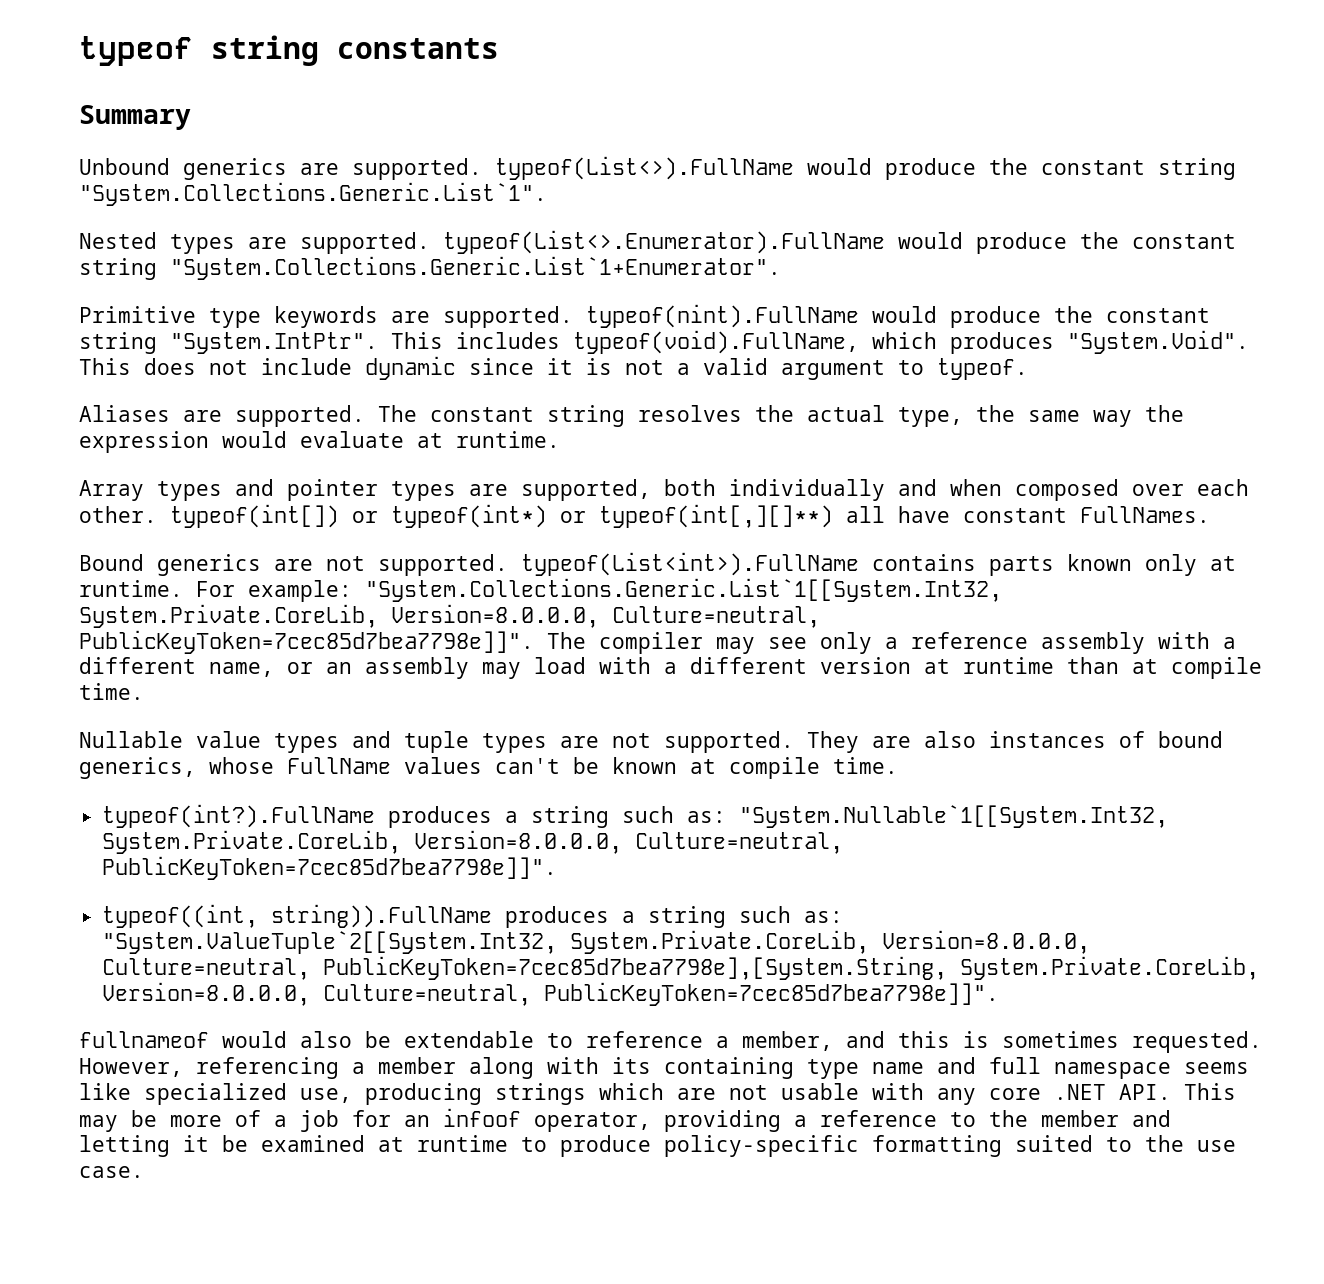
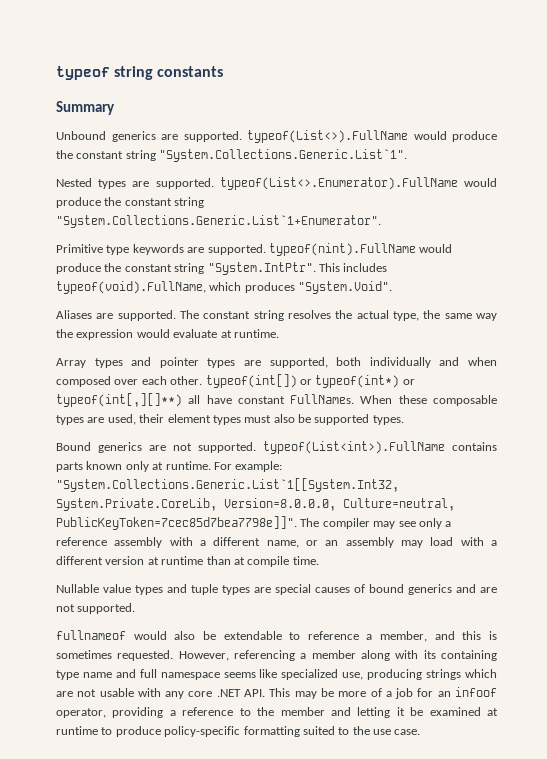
[79,356,1028,380] This does not include dynamic since it is not a valid argument to typeof. -> (393, 287) none
(1210, 514) none -> [360,395,497,406] [56,414,404,425] When these composable types are used, their element types must also be supported types.
[612,731,1223,753] [79,757,898,779] [102,804,1169,828] [102,830,844,854] [102,856,558,880] [102,904,844,928] [102,930,1091,954] [102,956,1260,980] [102,982,1000,1006] not supported. They are also instances of bound generics, whose FullName values can't be known at compile time. // typeof(int?).FullName produces a string such as: "System.Nullable`1[[System.Int32, System.Private.CoreLib, Version=8.0.0.0, Culture=neutral, PublicKeyToken=7cec85d7bea7798e]]". // typeof((int, string)).FullName produces a string such as: "System.ValueTuple`2[[System.Int32, System.Private.CoreLib, Version=8.0.0.0, Culture=neutral, PublicKeyToken=7cec85d7bea7798e],[System.String, System.Private.CoreLib, Version=8.0.0.0, Culture=neutral, PublicKeyToken=7cec85d7bea7798e]]". -> [275,584,497,595] [56,603,136,614] special causes of bound generics and are not supported.

